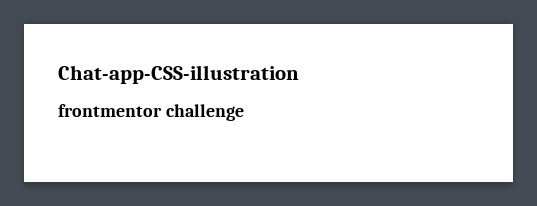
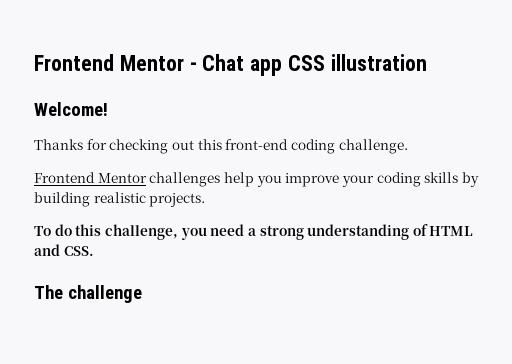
[58,65,299,84] [58,104,162,117] Chat-app-CSS-illustration // frontmentor -> [34,54,427,76] [34,102,108,116] [34,139,408,154] [34,172,479,187] [34,192,206,207] [34,224,474,240] [34,244,94,256] [34,285,63,299] Frontend Mentor - Chat app CSS illustration // Welcome! // Thanks for checking out this front-end coding challenge. // Frontend Mentor challenges help you improve your coding skills by building realistic projects. // To do this challenge, you need a strong understanding of HTML and CSS. // The

